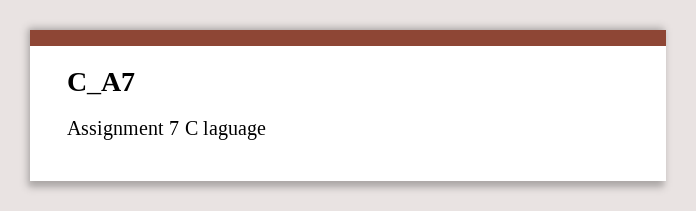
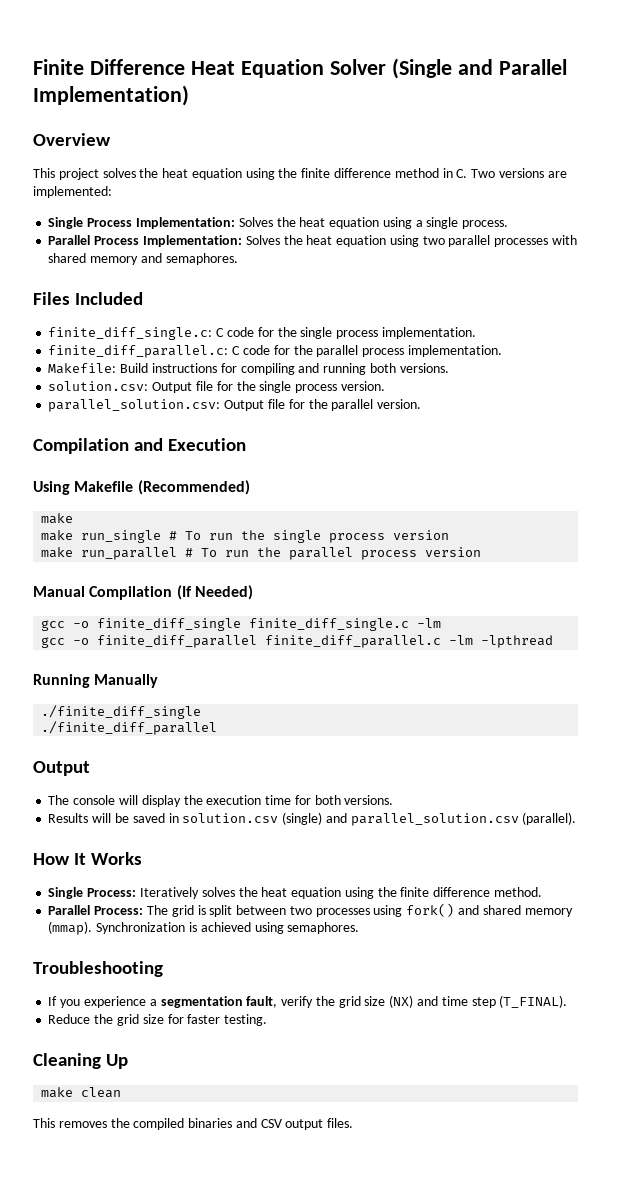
[67,73,135,95] [67,121,267,140] C_A7 // Assignment 7 C laguage -> [33,58,567,79] [33,85,189,106] [33,133,111,146] [33,168,567,180] [33,186,112,198] [48,217,509,229] [48,235,577,247] [48,253,238,265] [33,292,144,305] [48,327,476,340] [48,345,502,358] [48,363,449,375] [48,381,385,393] [48,399,422,412] [33,438,247,454] [33,480,250,495] [41,513,74,524] [41,530,450,543] [41,547,482,560] [33,585,253,600] [41,618,442,631] [41,635,554,648] [33,674,159,688] [41,705,202,719] [41,721,218,735] [33,761,90,776] [48,795,394,807] [48,812,577,826] [33,852,143,865] [48,887,542,899] [48,903,573,917] [48,921,360,935] [33,961,163,977] [48,995,568,1008] [48,1014,268,1026] [33,1053,129,1069] [41,1087,122,1098] [33,1118,354,1130] Finite Difference Heat Equation Solver (Single and Parallel Implementation) // Overview // This project solves the heat equation using the finite difference method in C. Two versions are implemented: // Single Process Implementation: Solves the heat equation using a single process. // Parallel Process Implementation: Solves the heat equation using two parallel processes with shared memory and semaphores. // Files Included // finite_diff_single.c: C code for the single process implementation. // finite_diff_parallel.c: C code for the parallel process implementation. // Makefile: Build instructions for compiling and running both versions. // solution.csv: Output file for the single process version. // parallel_solution.csv: Output file for the parallel version. // Compilation and Execution // Using Makefile (Recommended) // make // make run_single # To run the single process version // make run_parallel # To run the parallel process version // Manual Compilation (If Needed) // gcc -o finite_diff_single finite_diff_single.c -lm // gcc -o finite_diff_parallel finite_diff_parallel.c -lm -lpthread // Running Manually // ./finite_diff_single // ./finite_diff_parallel // Output // The console will display the execution time for both versions. // Results will be saved in solution.csv (single) and parallel_solution.csv (parallel). // How It Works // Single Process: Iteratively solves the heat equation using the finite difference method. // Parallel Process: The grid is split between two processes using fork() and shared memory (mmap). Synchronization is achieved using semaphores. // Troubleshooting // If you experience a segmentation fault, verify the grid size (NX) and time step (T_FINAL). // Reduce the grid size for faster testing. // Cleaning Up // make clean // This removes the compiled binaries and CSV output files.

